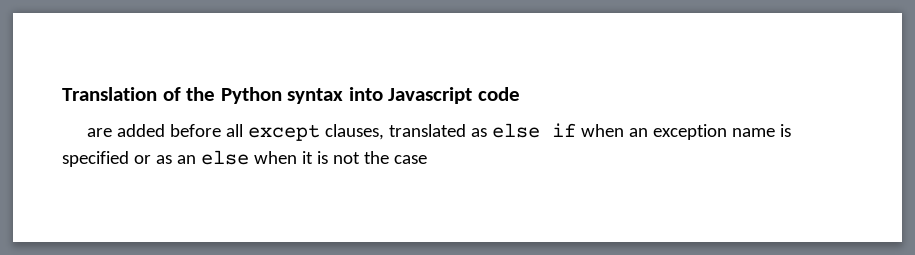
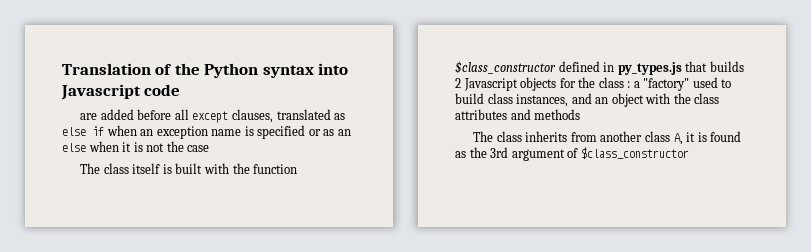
(427, 159) none -> [80,163,298,174] [455,61,744,75] [455,77,732,91] [455,93,720,107] [455,109,581,120] [473,131,742,145] [455,147,689,161] // The class itself is built with the function $class_constructor defined in py_types.js that builds 2 Javascript objects for the class : a "factory" used to build class instances, and an object with the class attributes and methods // The class inherits from another class A, it is found as the 3rd argument of $class_constructor

